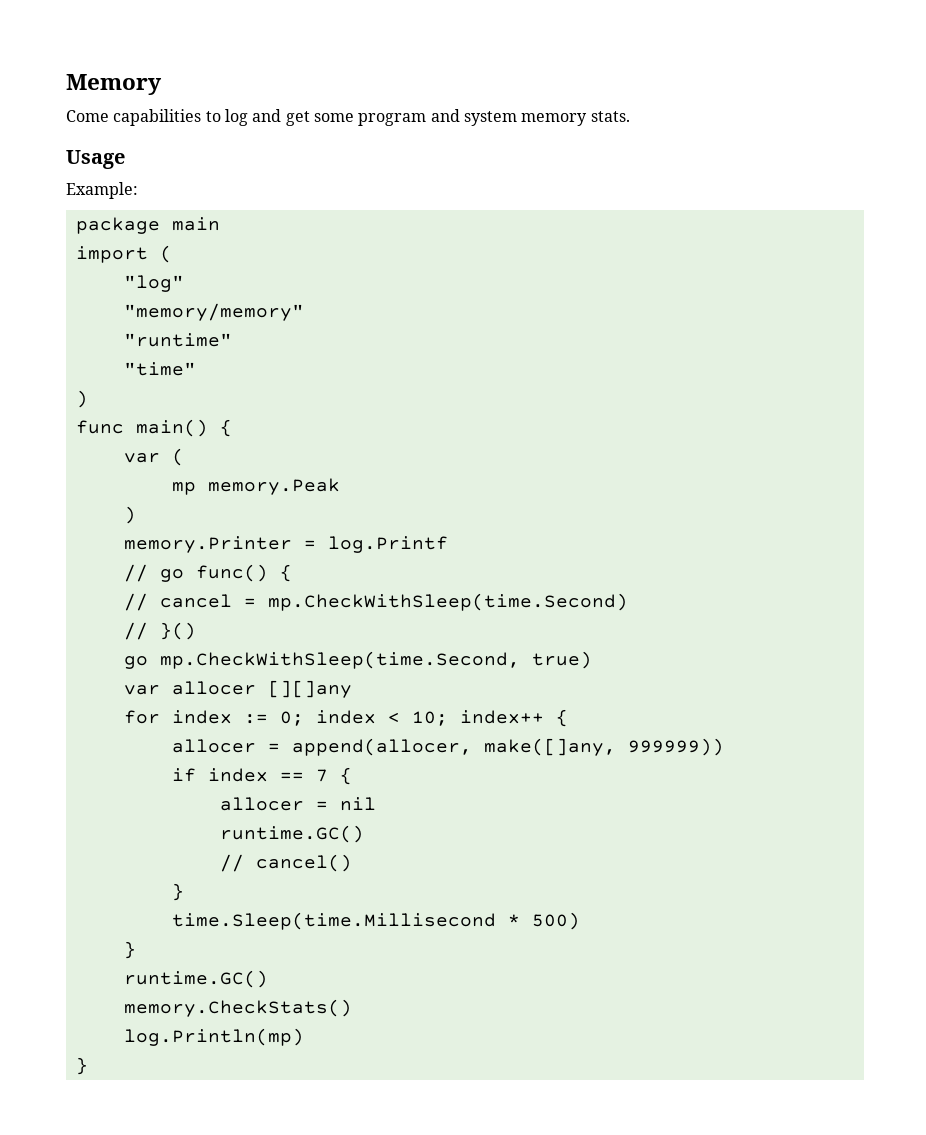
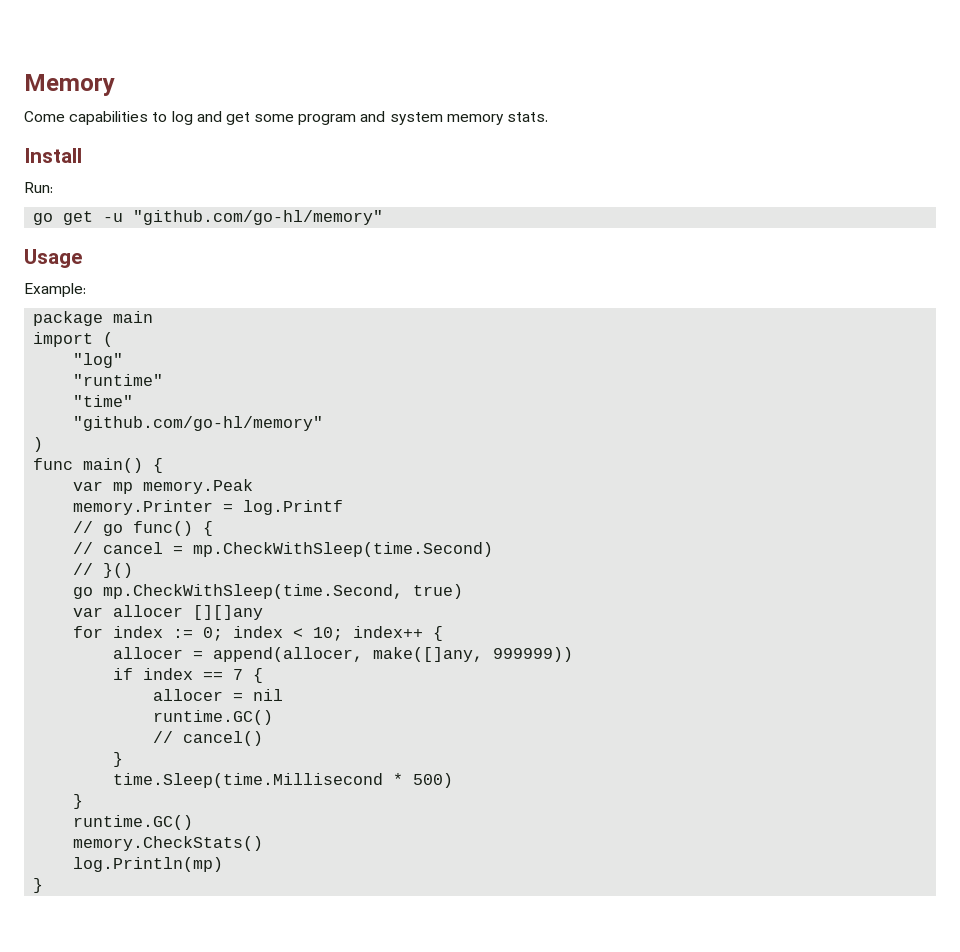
(630, 116) none -> [24,148,82,163] [24,182,53,193] [33,210,384,225] // Install // Run: // go get -u "github.com/go-hl/memory"
[123,303,304,321] // "memory/memory" -> (124, 360) none
(196, 369) none -> [73,416,324,431] // "github.com/go-hl/memory"
[171,448,184,466] ( // -> (104, 486) none
[123,506,136,524] // ) -> (254, 486) none

